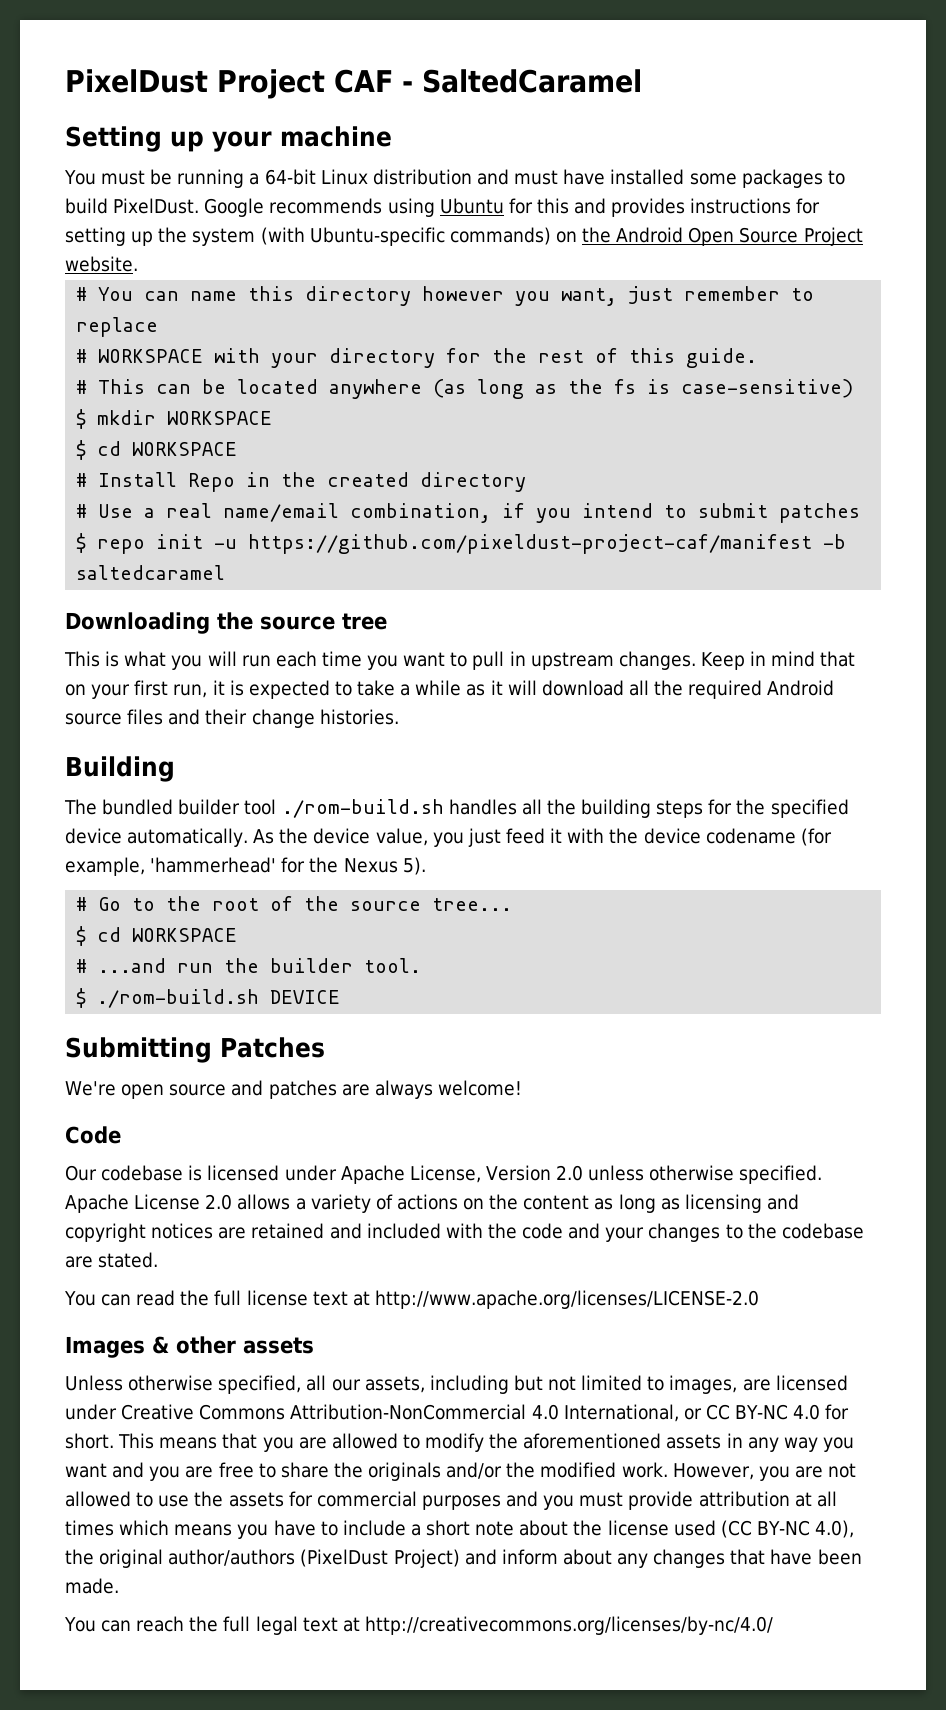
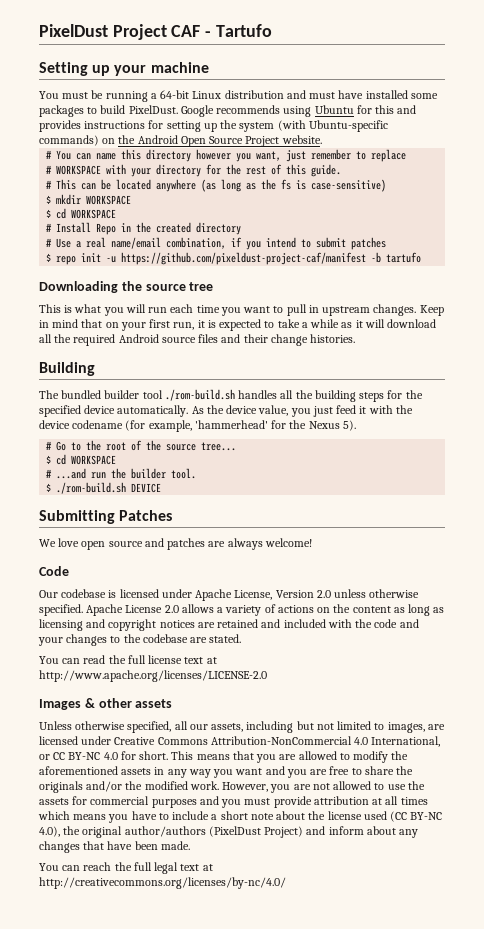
[422,69,642,93] SaltedCaramel -> [215,24,272,37] Tartufo
[76,565,226,580] saltedcaramel -> [386,252,422,263] tartufo
[65,1081,116,1096] We're -> [39,538,80,547] We love

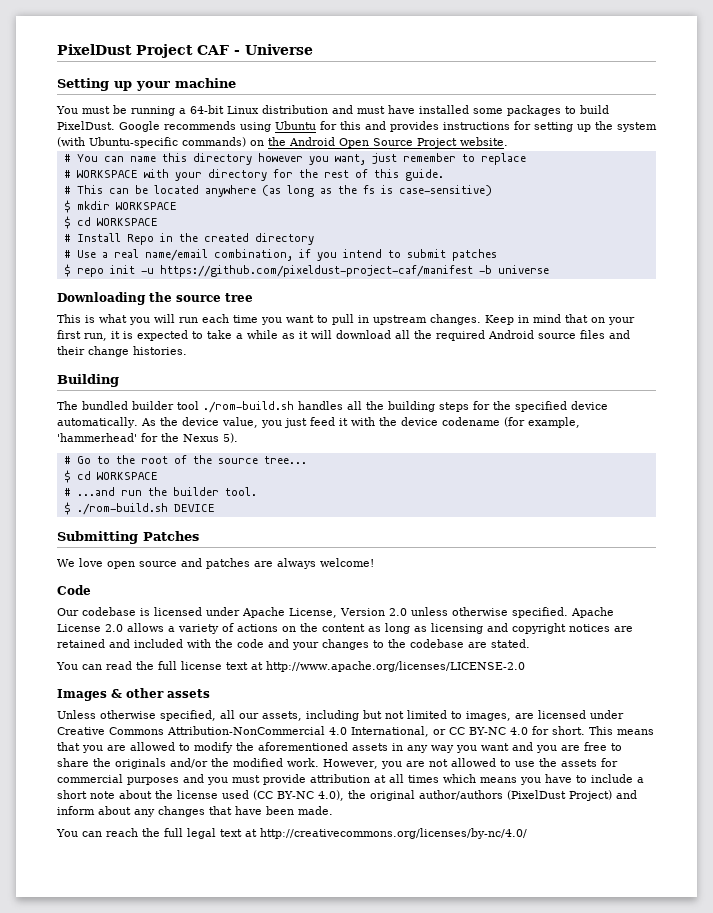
[215,24,272,37] Tartufo -> [245,44,313,55] Universe
[386,252,422,263] tartufo -> [497,265,549,274] universe

